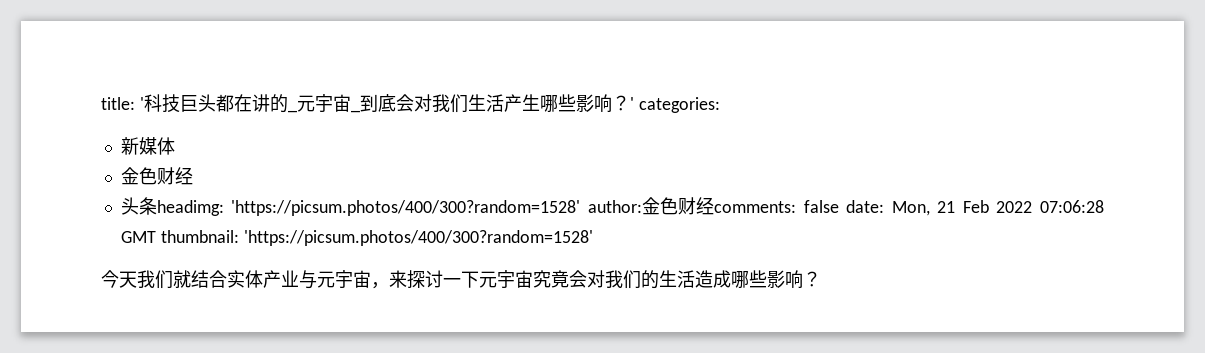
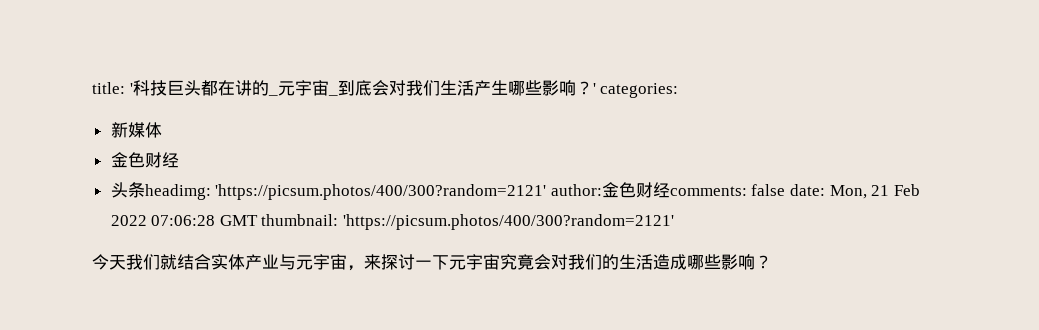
[231,200,581,216] 'https://picsum.photos/400/300?random=1528' -> [215,184,547,200] 'https://picsum.photos/400/300?random=2121'
[243,230,593,246] 'https://picsum.photos/400/300?random=1528' -> [343,214,675,230] 'https://picsum.photos/400/300?random=2121'

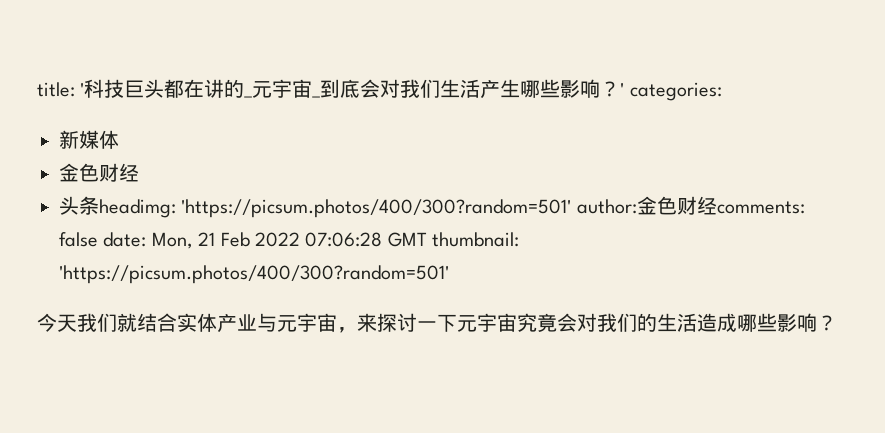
[215,184,547,200] 'https://picsum.photos/400/300?random=2121' -> [181,199,572,218] 'https://picsum.photos/400/300?random=501'
[343,214,675,230] 'https://picsum.photos/400/300?random=2121' -> [59,265,449,284] 'https://picsum.photos/400/300?random=501'

